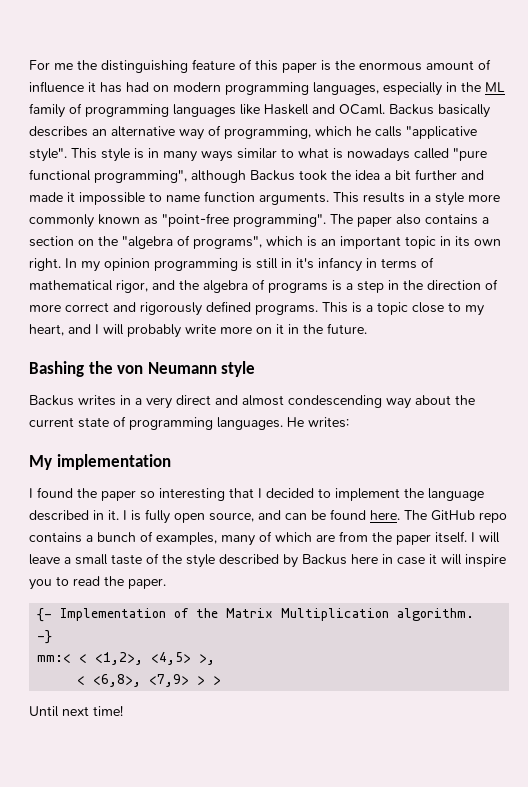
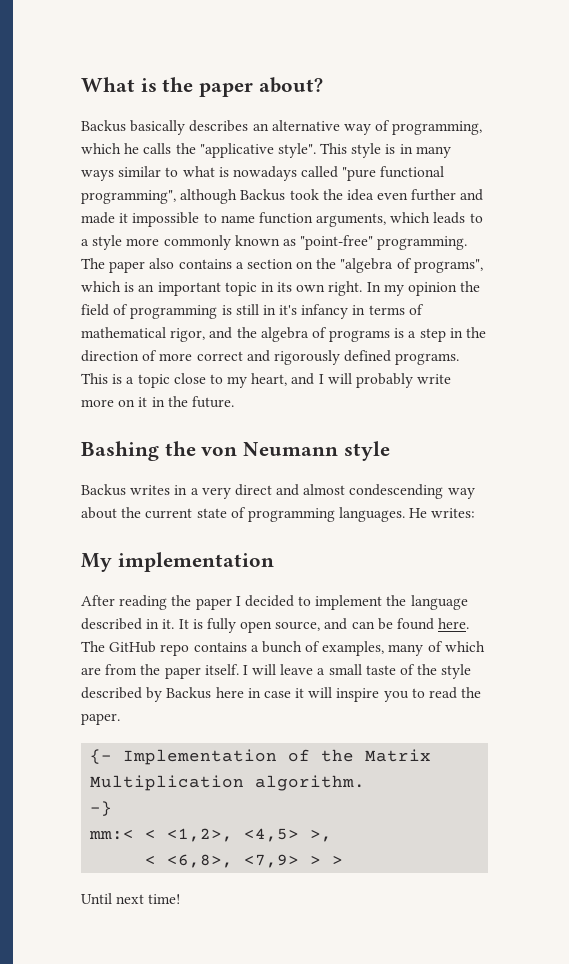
[29,59,491,73] [29,81,505,96] [29,103,385,118] For me the distinguishing feature of this paper is the enormous amount of influence it has had on modern programming languages, especially in the ML family of programming languages like Haskell and OCaml. -> [81,77,323,97] What is the paper about? //
(402, 131) none -> [175,143,196,154] the
[384,170,411,180] a bit -> [377,192,409,200] even
[259,192,420,205] arguments. This results in -> [316,212,483,227] arguments, which leads to
[162,213,326,227] "point-free programming". -> [300,235,468,250] "point-free" programming.
(150, 264) none -> [460,281,481,292] [81,304,129,316] the field of
[29,487,254,501] I found the paper so interesting that -> [81,595,232,610] After reading the paper
[123,510,127,520] I -> [178,619,189,629] It

